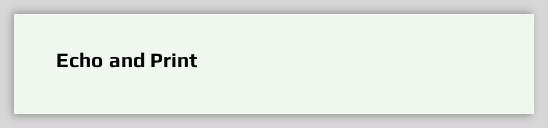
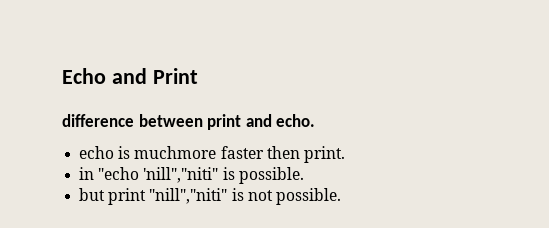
(198, 60) none -> [62,114,316,130] [79,146,345,163] [79,167,304,184] [79,188,341,205] // difference between print and echo. // echo is muchmore faster then print. // in "echo 'nill","niti" is possible. // but print "nill","niti" is not possible.

